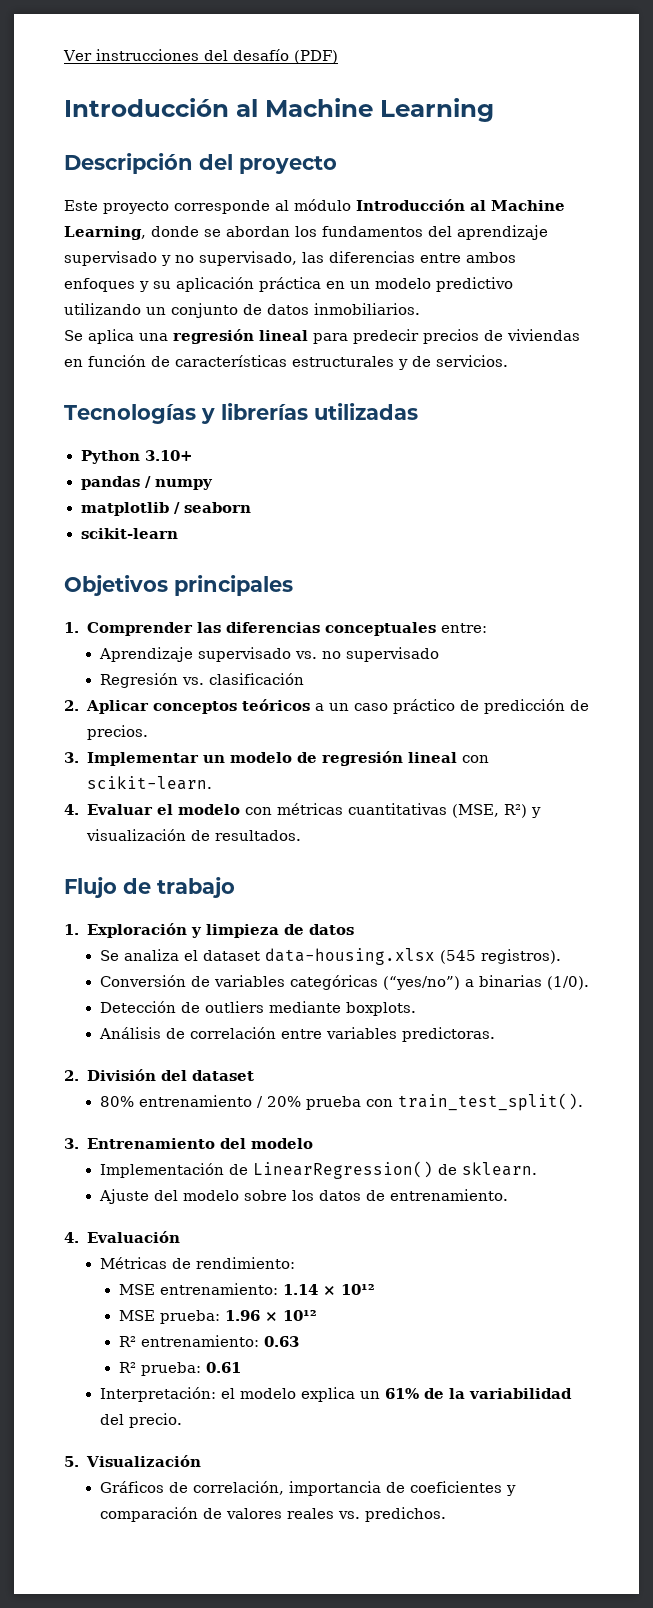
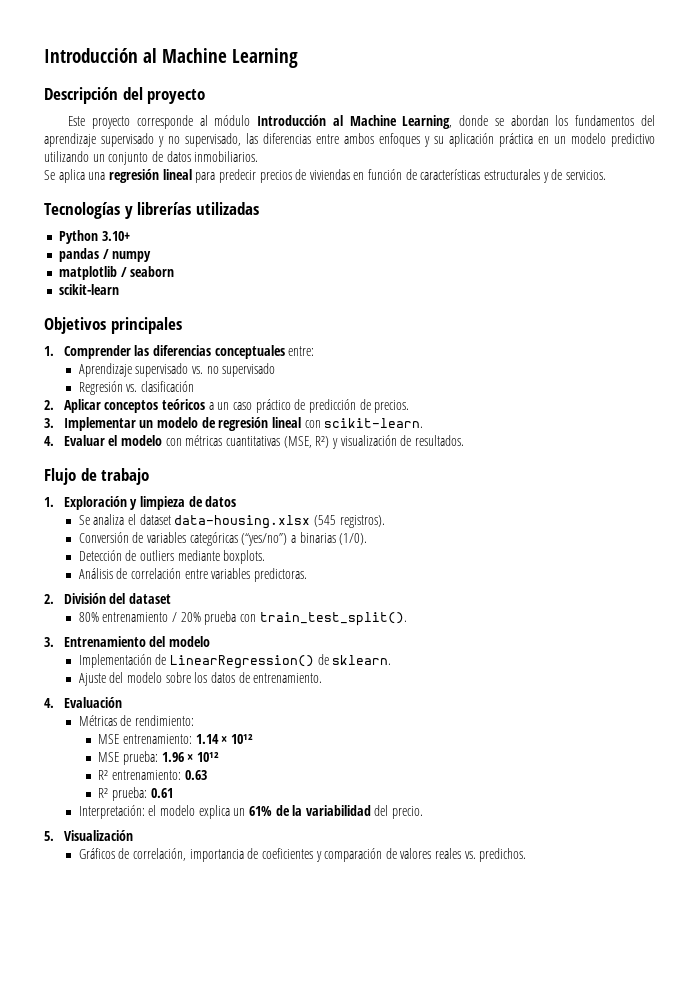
[63,49,338,64] Ver instrucciones del desafío (PDF) // -> (44, 55) none

